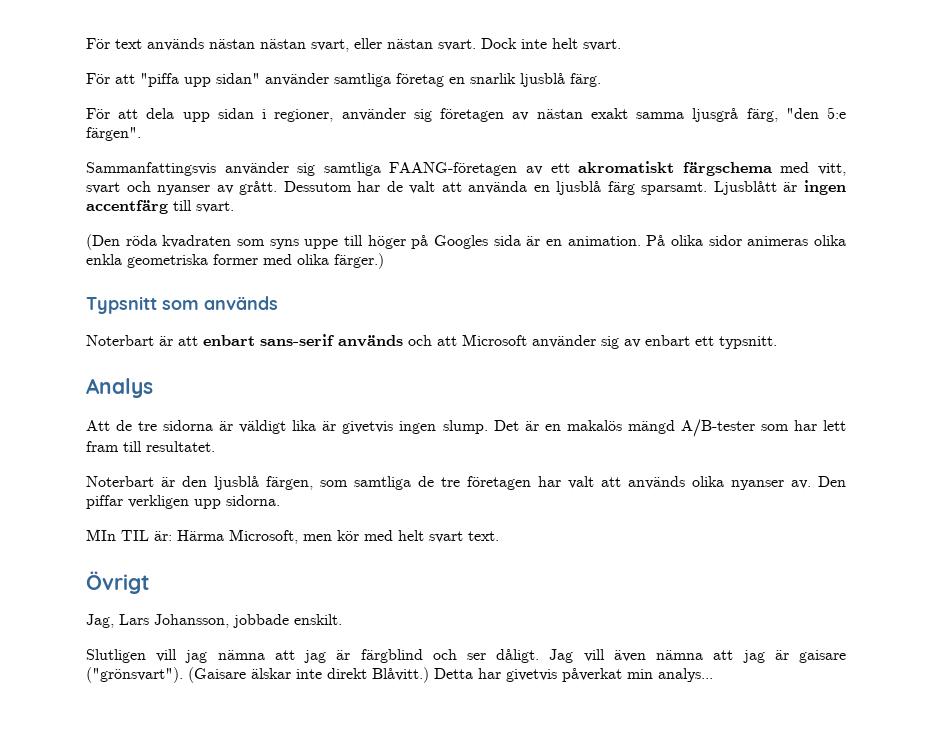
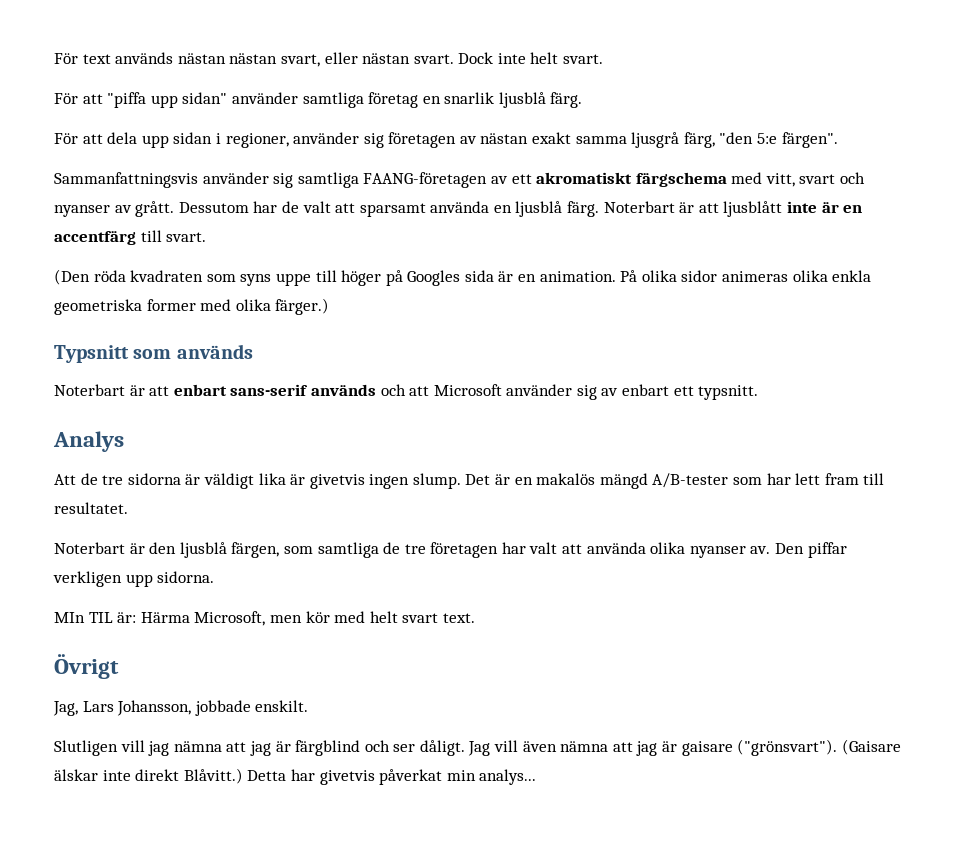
[86,162,216,176] Sammanfattingsvis -> [54,172,198,188] Sammanfattningsvis
(462, 187) none -> [359,203,426,217] sparsamt
[607,180,846,195] färg sparsamt. Ljusblått är ingen -> [567,201,863,217] färg. Noterbart är att ljusblått inte är en
[628,476,685,489] används -> [586,542,646,554] använda

